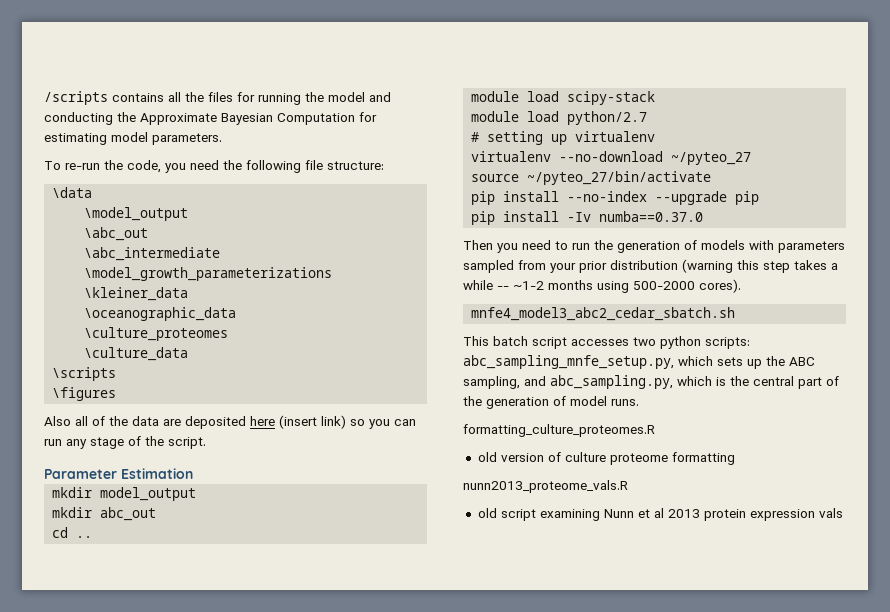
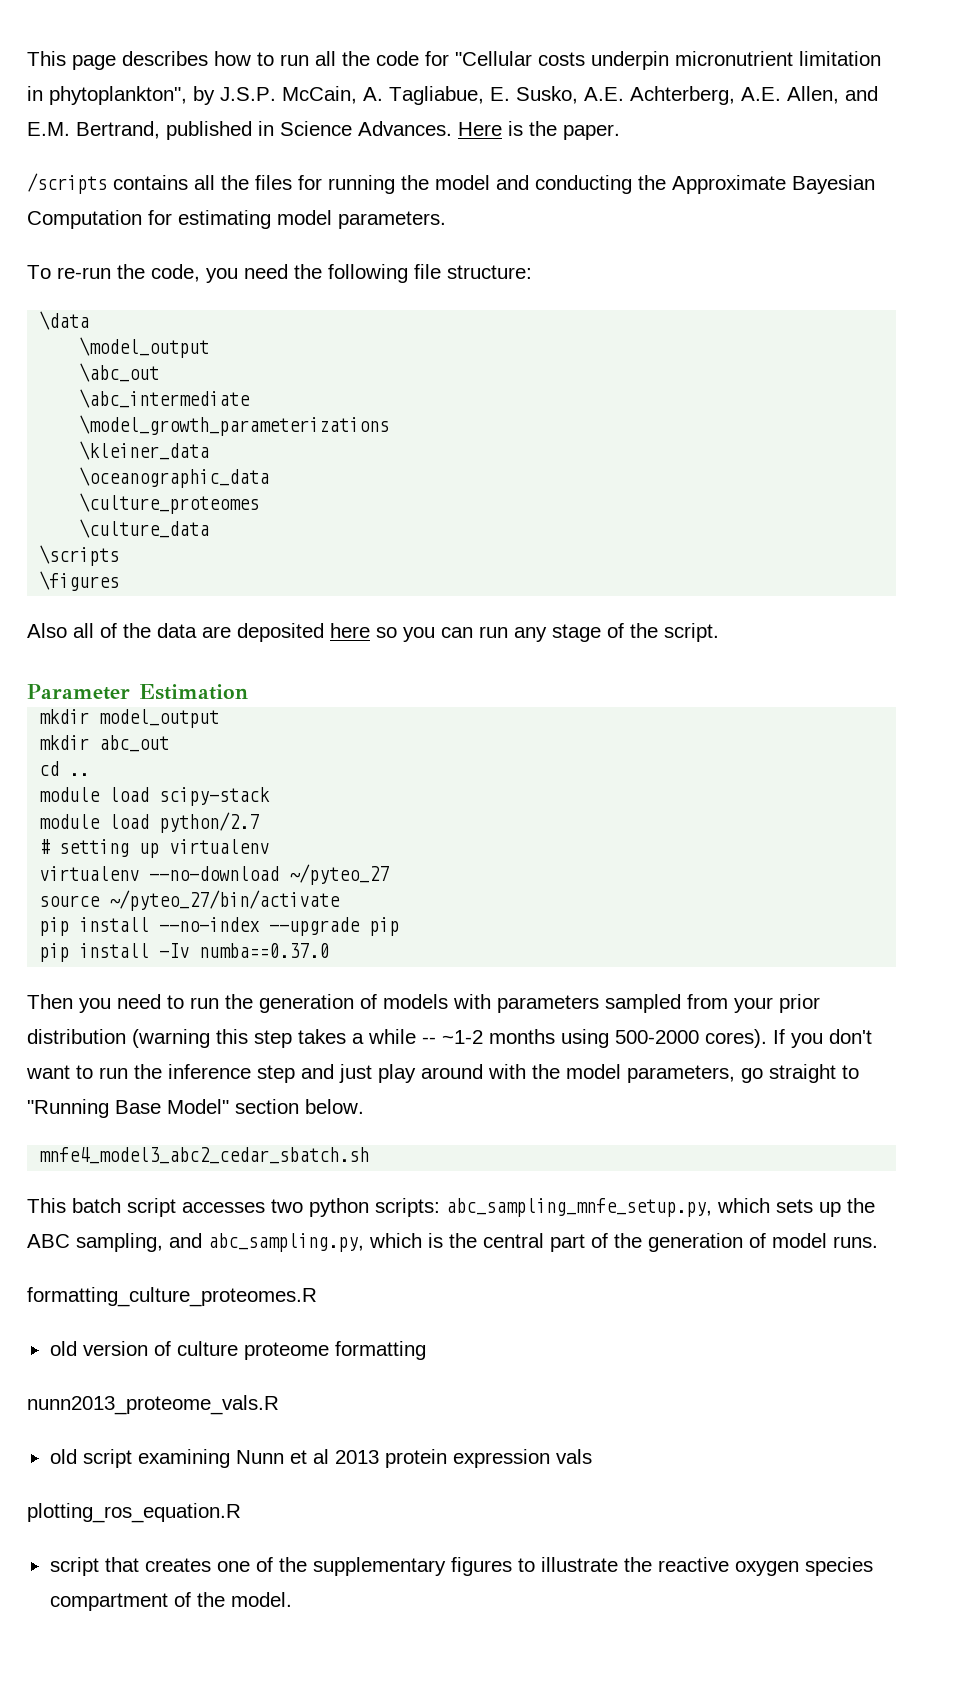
(44, 98) none -> [27,51,881,70] [27,86,878,105] [27,121,620,140] This page describes how to run all the code for "Cellular costs underpin micronutrient limitation in phytoplankton", by J.S.P. McCain, A. Tagliabue, E. Susko, A.E. Achterberg, A.E. Allen, and E.M. Bertrand, published in Science Advances. Here is the paper. //
[279,415,346,429] (insert link) -> (370, 630) none
(741, 286) none -> [773,1029,872,1048] [26,1064,859,1083] [27,1099,364,1118] If you don't want to run the inference step and just play around with the model parameters, go straight to "Running Base Model" section below.
(843, 513) none -> [27,1503,241,1523] [49,1557,873,1576] [49,1592,292,1611] // plotting_ros_equation.R // script that creates one of the supplementary figures to illustrate the reactive oxygen species compartment of the model.

